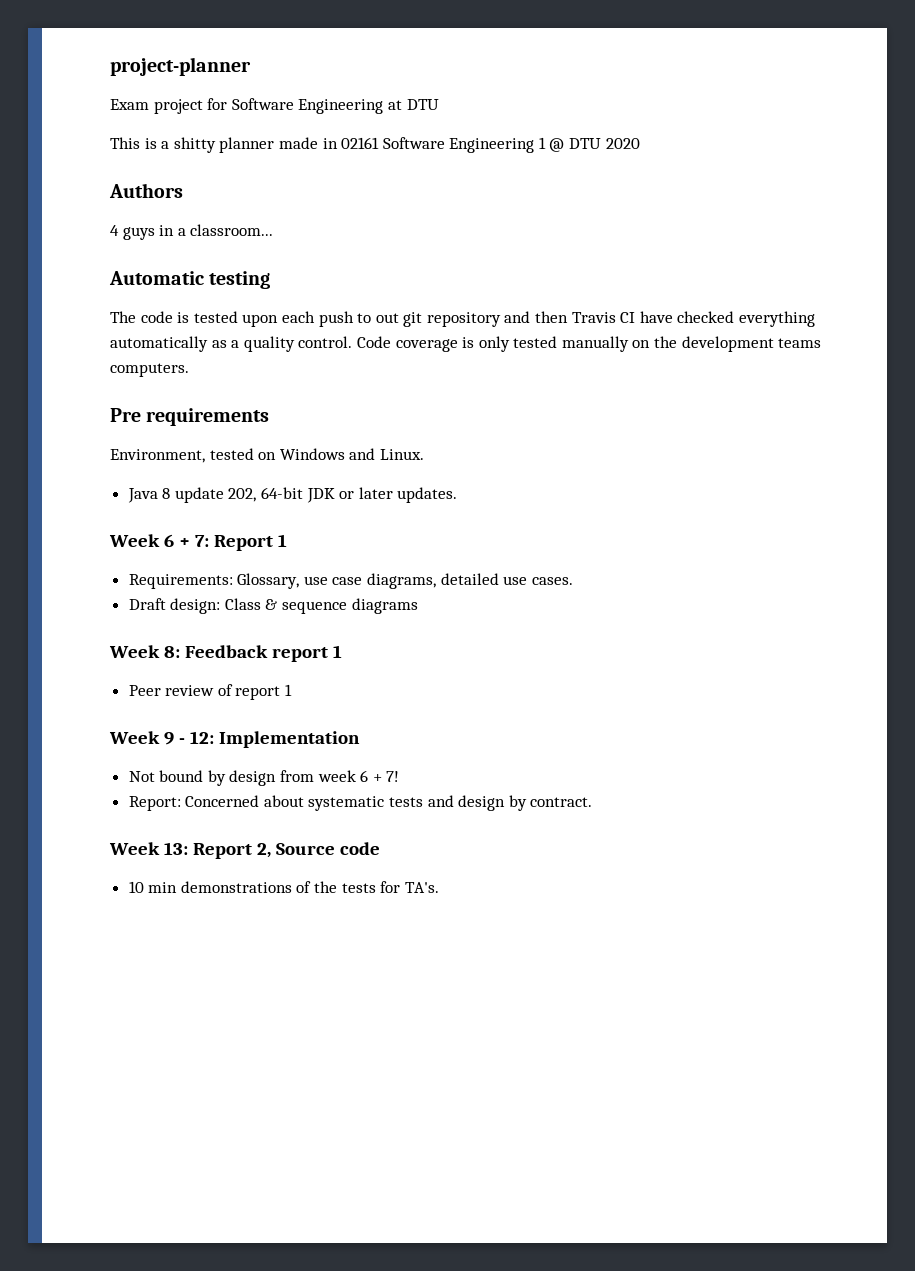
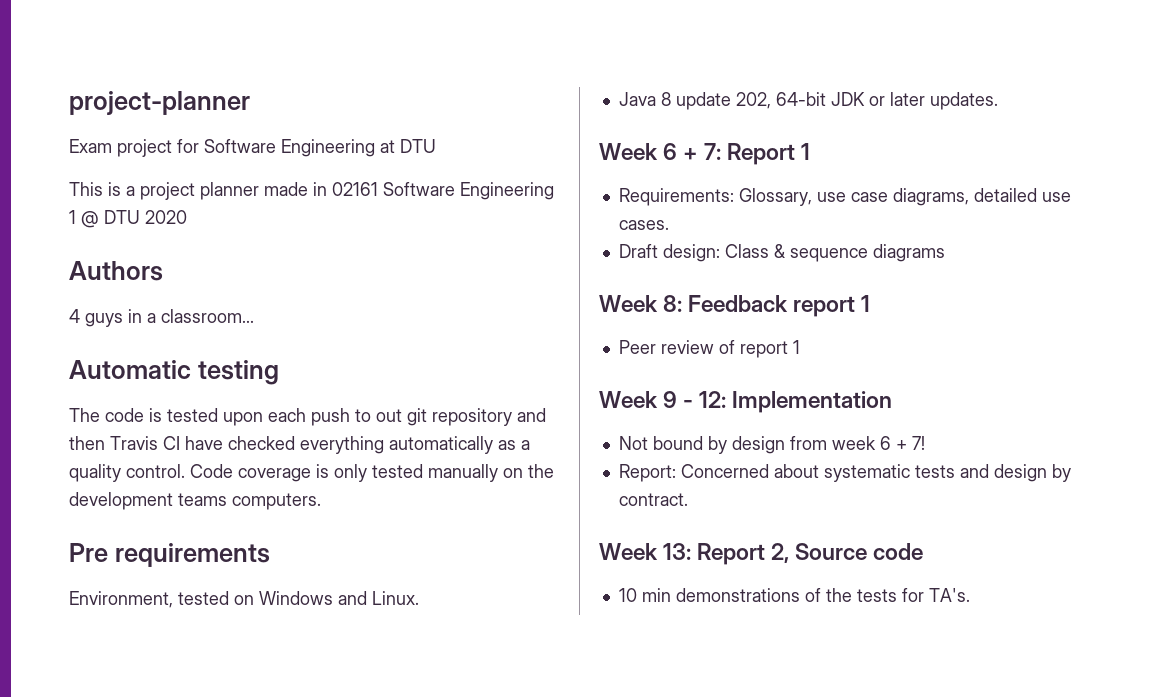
[173,137,216,153] shitty -> [140,182,195,200] project

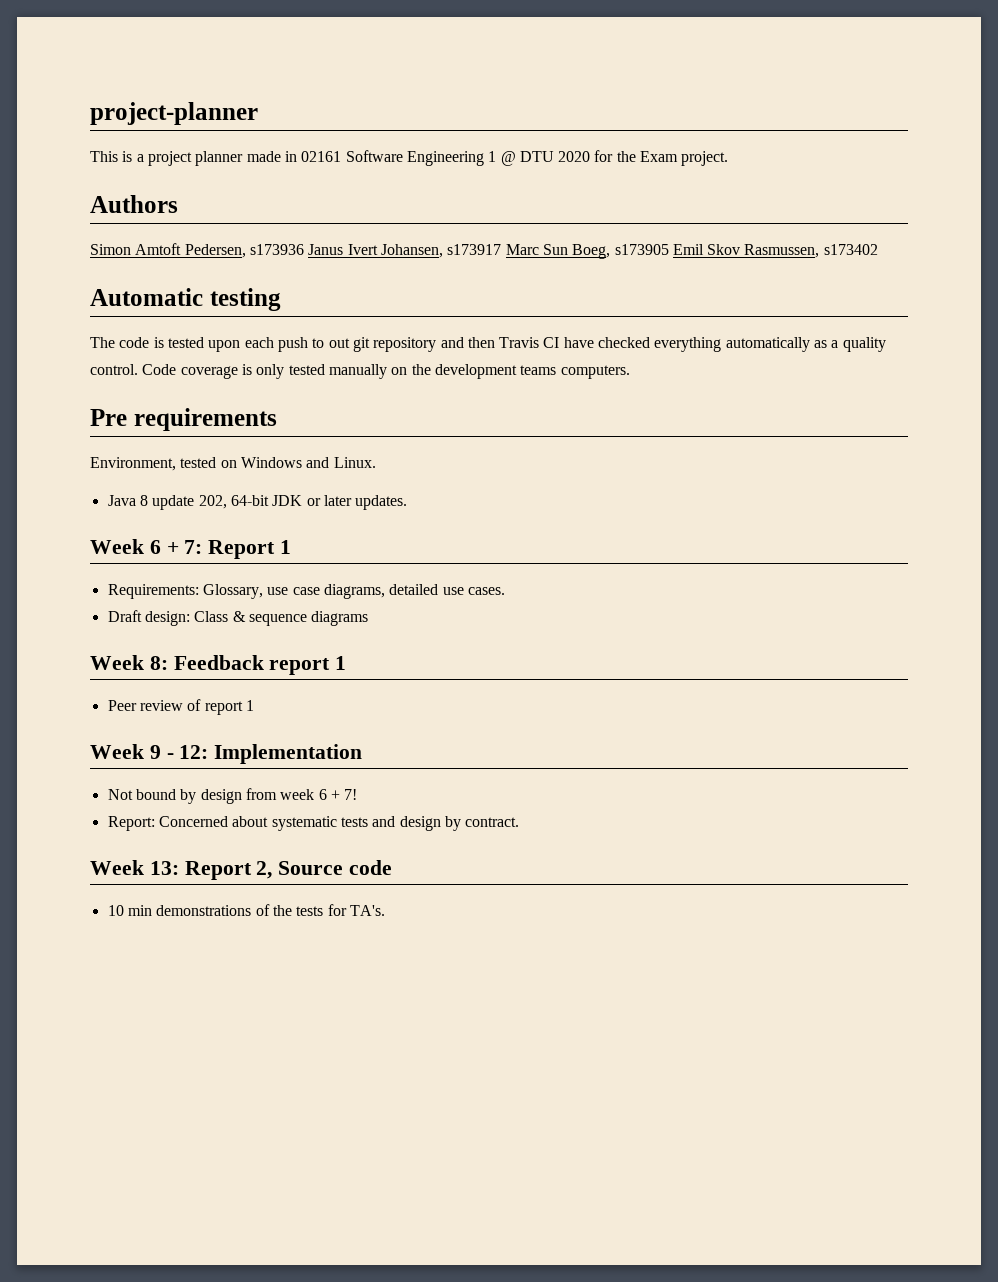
[69,139,436,157] // Exam project for Software Engineering at DTU -> (258, 113) none
[69,261,163,281] [69,309,254,327] // Authors // 4 guys in a classroom... -> [594,150,729,166] [90,195,178,213] [90,243,878,259] for the Exam project. // Authors // Simon Amtoft Pedersen, s173936 Janus Ivert Johansen, s173917 Marc Sun Boeg, s173905 Emil Skov Rasmussen, s173402

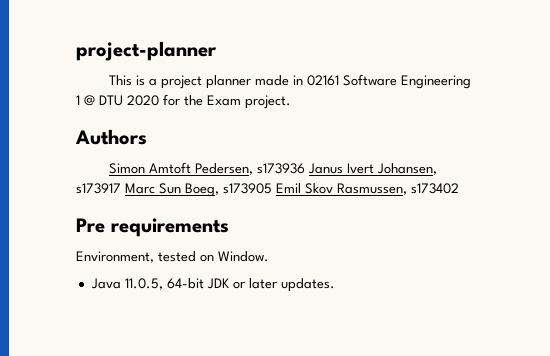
[90,288,281,311] [90,337,886,352] [90,364,630,379] // Automatic testing // The code is tested upon each push to out git repository and then Travis CI have checked everything automatically as a quality control. Code coverage is only tested manually on the development teams computers. -> (459, 188) none
[240,457,376,468] [107,495,227,510] Windows and Linux. // Java 8 update 202, -> [218,251,269,262] [90,278,163,290] Window. // Java 11.0.5,
[90,539,292,559] [107,584,505,599] [107,610,369,626] [90,655,347,675] [107,699,254,715] [90,744,363,764] [107,788,358,804] [107,816,520,831] [90,860,393,880] [107,904,385,916] // Week 6 + 7: Report 1 // Requirements: Glossary, use case diagrams, detailed use cases. // Draft design: Class & sequence diagrams // Week 8: Feedback report 1 // Peer review of report 1 // Week 9 - 12: Implementation // Not bound by design from week 6 + 7! // Report: Concerned about systematic tests and design by contract. // Week 13: Report 2, Source code // 10 min demonstrations of the tests for TA's. -> (335, 285) none

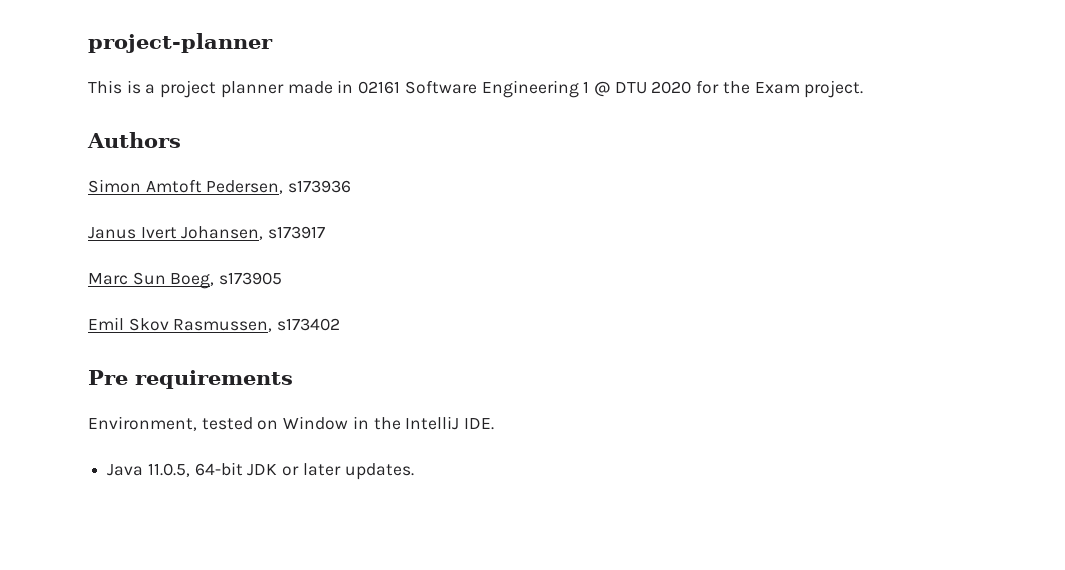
(305, 168) none -> (352, 186) //
(121, 188) none -> (326, 232) //
(272, 188) none -> (283, 278) //
[218,251,269,262] Window. -> [283,416,495,430] Window in the IntelliJ IDE.

